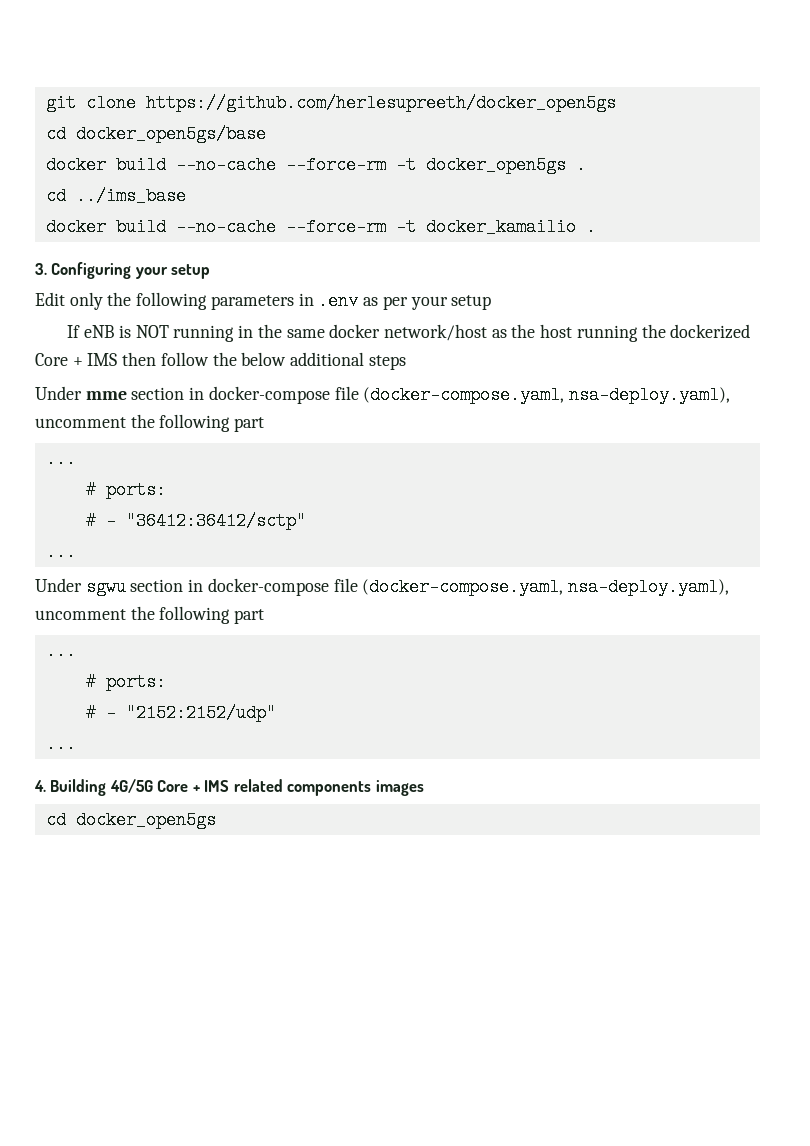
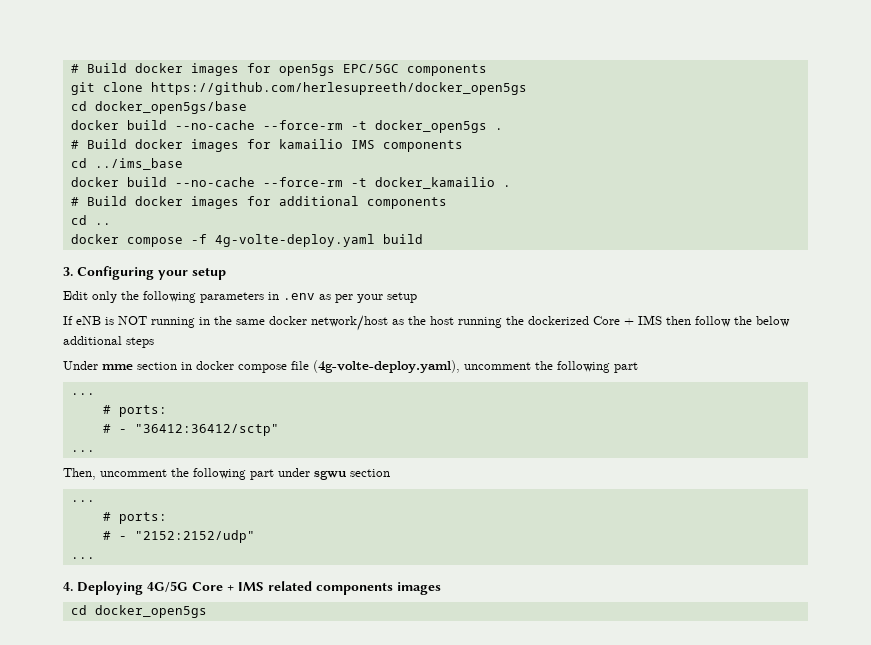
(45, 103) none -> [70,63,487,76] # Build docker images for open5gs EPC/5GC components //
(586, 165) none -> [70,139,463,152] // # Build docker images for kamailio IMS components
(596, 227) none -> [70,196,447,209] [70,215,111,225] [70,234,423,247] // # Build docker images for additional components // cd .. // docker compose -f 4g-volte-deploy.yaml build
[208,386,731,404] docker-compose file (docker-compose.yaml, nsa-deploy.yaml), -> [196,360,460,373] docker compose file (4g-volte-deploy.yaml),
[35,578,730,596] [35,606,265,624] Under sgwu section in docker-compose file (docker-compose.yaml, nsa-deploy.yaml), uncomment the following part -> [63,468,390,480] Then, uncomment the following part under sgwu section
[50,779,107,796] Building -> [77,581,143,595] Deploying

